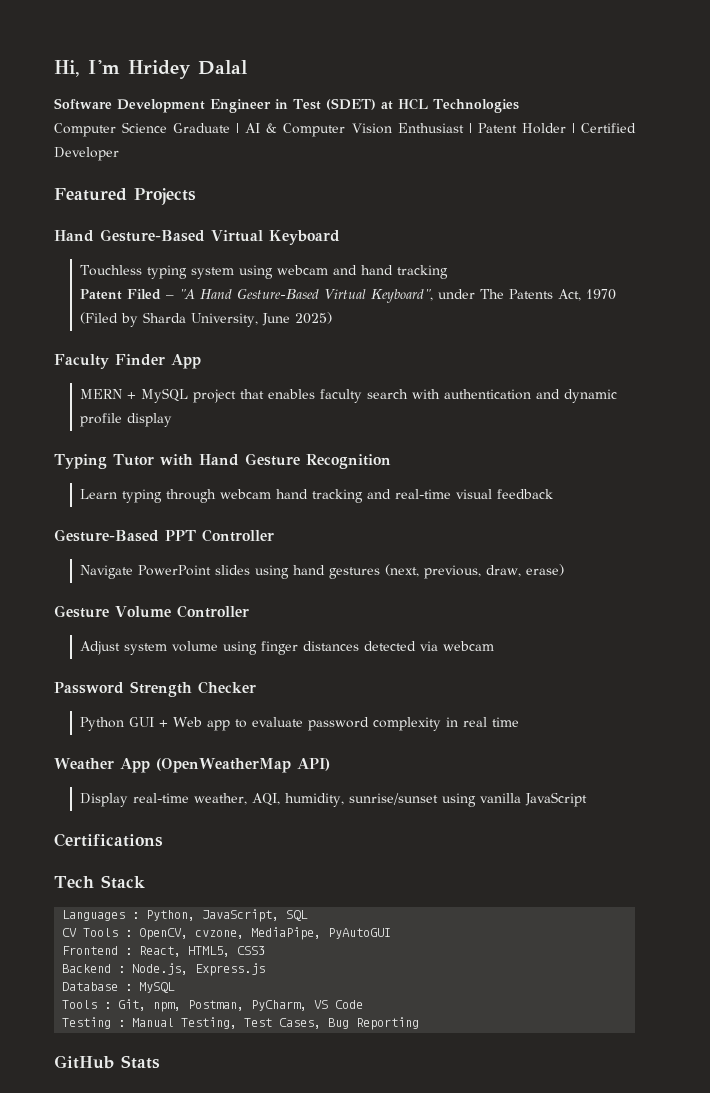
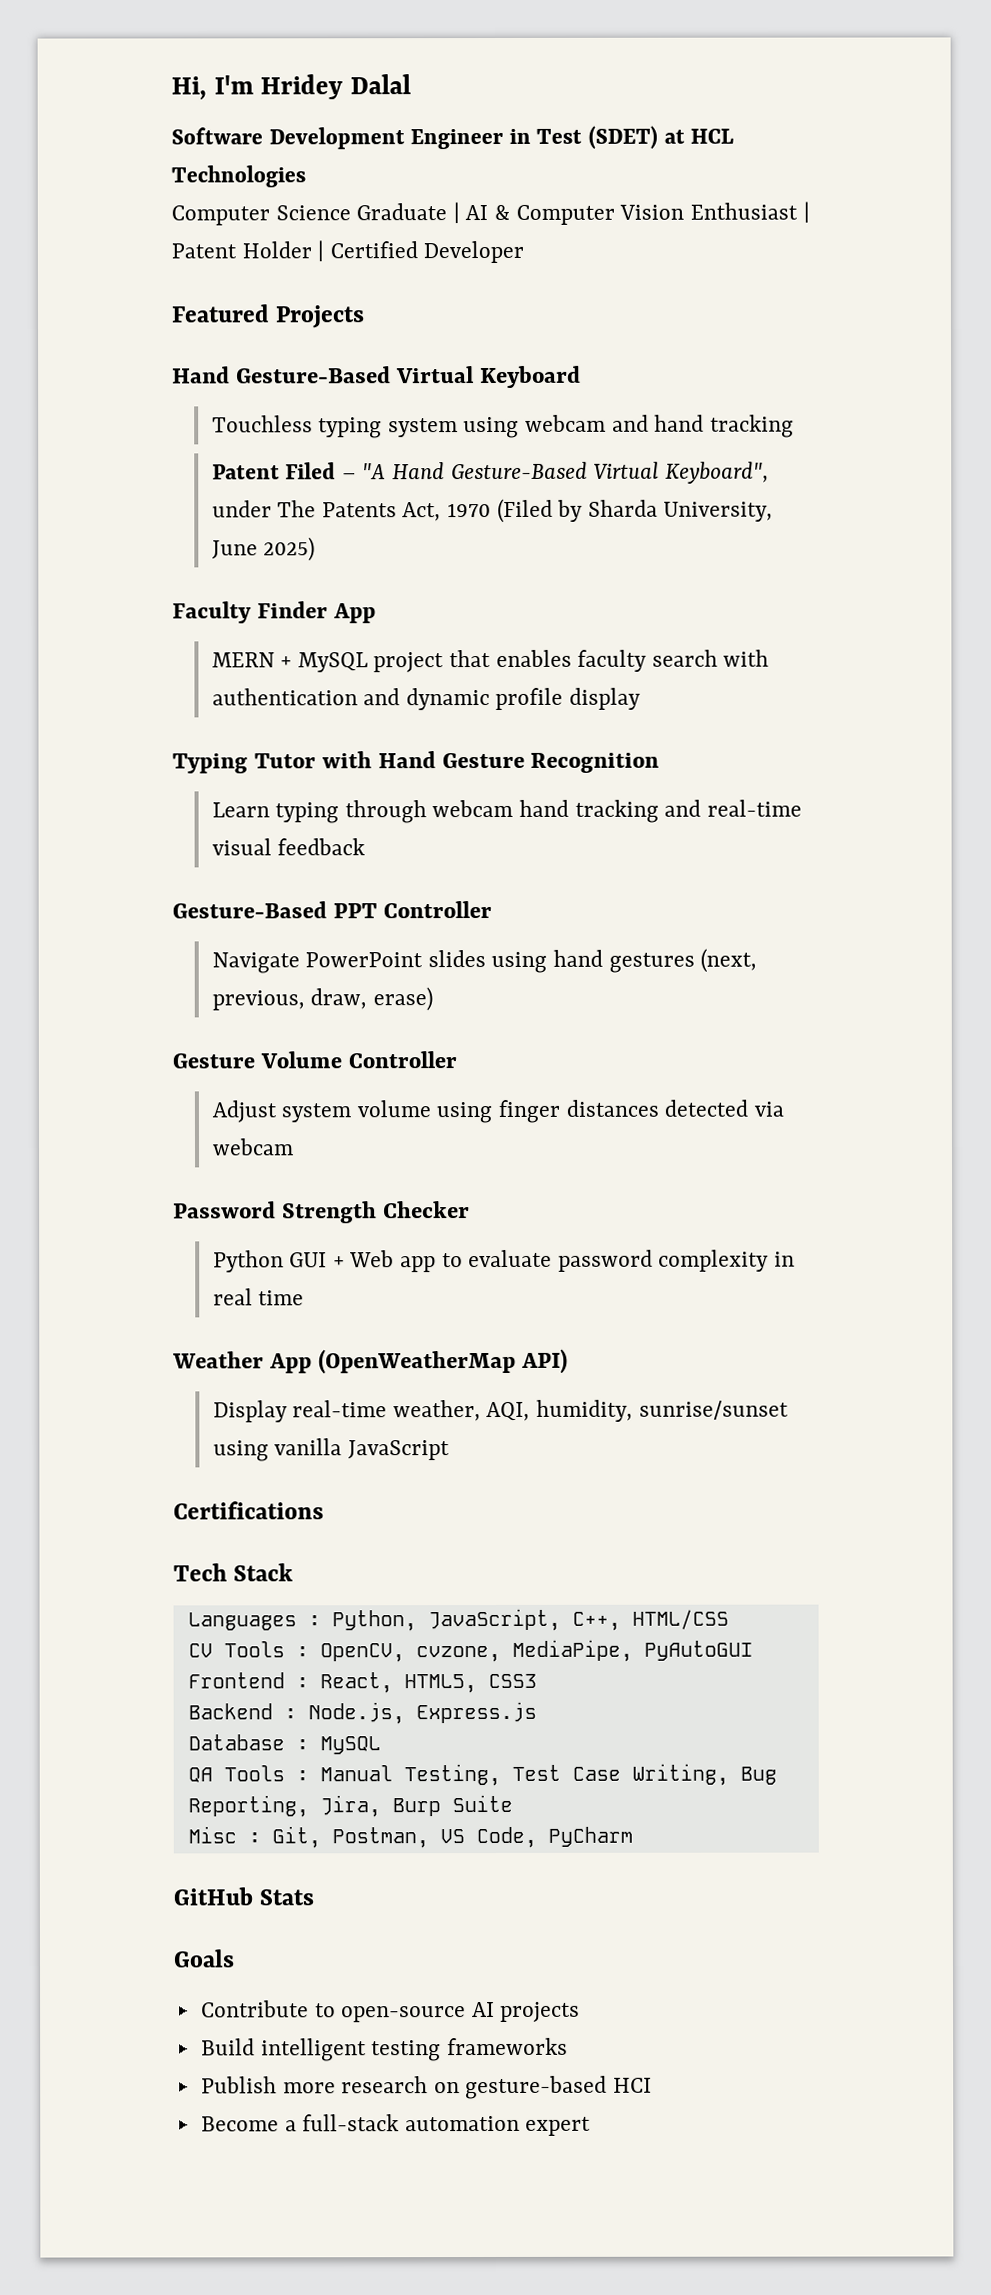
[286,910,309,921] SQL -> [571,1609,729,1631] C++, HTML/CSS
[62,999,364,1012] [62,1017,420,1030] [54,1055,160,1069] Tools : Git, npm, Postman, PyCharm, VS Code // Testing : Manual Testing, Test Cases, Bug Reporting // GitHub Stats -> [187,1763,777,1787] [187,1794,513,1818] [187,1826,633,1849] [173,1887,315,1906] [173,1949,235,1968] [200,2000,581,2023] [200,2037,568,2062] [200,2075,653,2100] [200,2114,592,2136] QA Tools : Manual Testing, Test Case Writing, Bug Reporting, Jira, Burp Suite // Misc : Git, Postman, VS Code, PyCharm // GitHub Stats // Goals // Contribute to open-source AI projects // Build intelligent testing frameworks // Publish more research on gesture-based HCI // Become a full-stack automation expert

